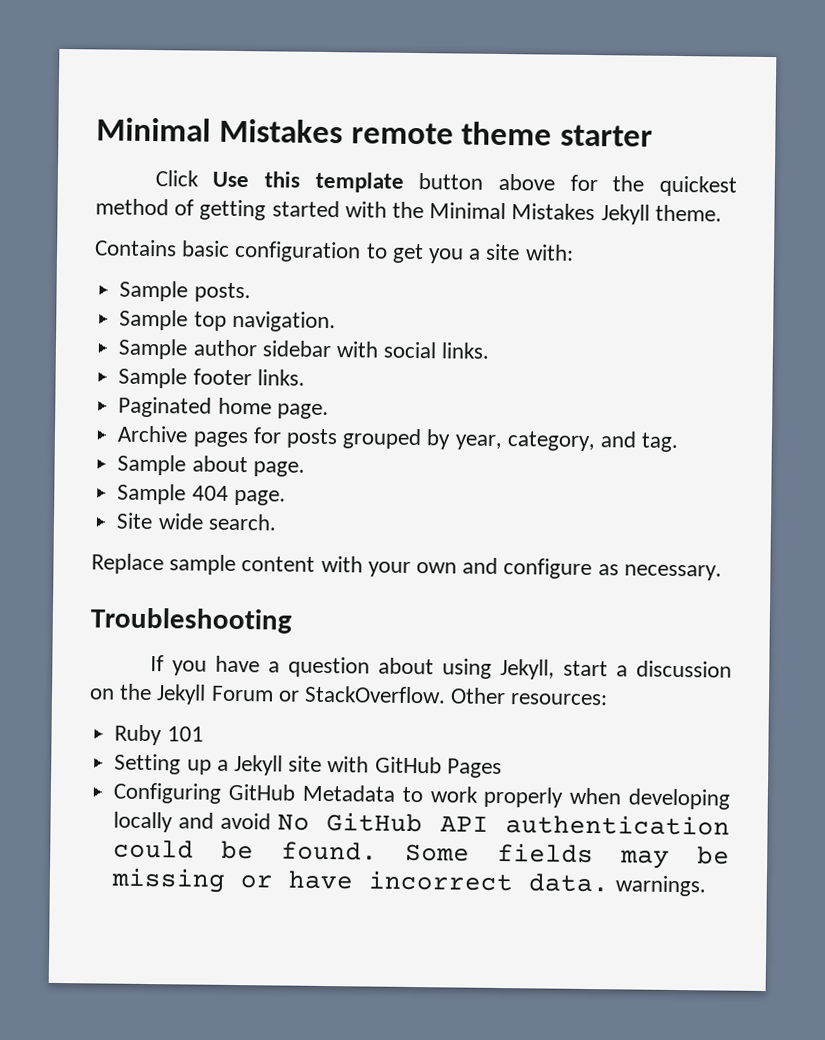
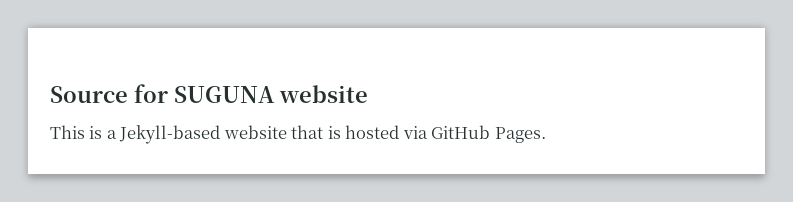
[96,117,654,147] [154,170,737,197] [95,198,722,225] [94,239,574,264] [119,280,251,303] [119,309,336,333] [118,338,491,360] [118,367,305,389] [118,396,329,420] [117,425,680,453] [117,454,305,477] [117,483,286,506] [116,512,277,531] [91,553,722,581] [90,607,292,634] [149,655,732,680] [89,683,609,706] [114,724,204,746] [114,753,502,779] [113,782,731,810] [113,811,731,836] [113,839,730,869] [111,867,706,897] Minimal Mistakes remote theme starter // Click Use this template button above for the quickest method of getting started with the Minimal Mistakes Jekyll theme. // Contains basic configuration to get you a site with: // Sample posts. // Sample top navigation. // Sample author sidebar with social links. // Sample footer links. // Paginated home page. // Archive pages for posts grouped by year, category, and tag. // Sample about page. // Sample 404 page. // Site wide search. // Replace sample content with your own and configure as necessary. // Troubleshooting // If you have a question about using Jekyll, start a discussion on the Jekyll Forum or StackOverflow. Other resources: // Ruby 101 // Setting up a Jekyll site with GitHub Pages // Configuring GitHub Metadata to work properly when developing locally and avoid No GitHub API authentication could be found. Some fields may be missing or have incorrect data. warnings. -> [50,84,368,103] [50,125,546,144] Source for SUGUNA website // This is a Jekyll-based website that is hosted via GitHub Pages.

